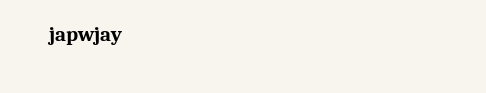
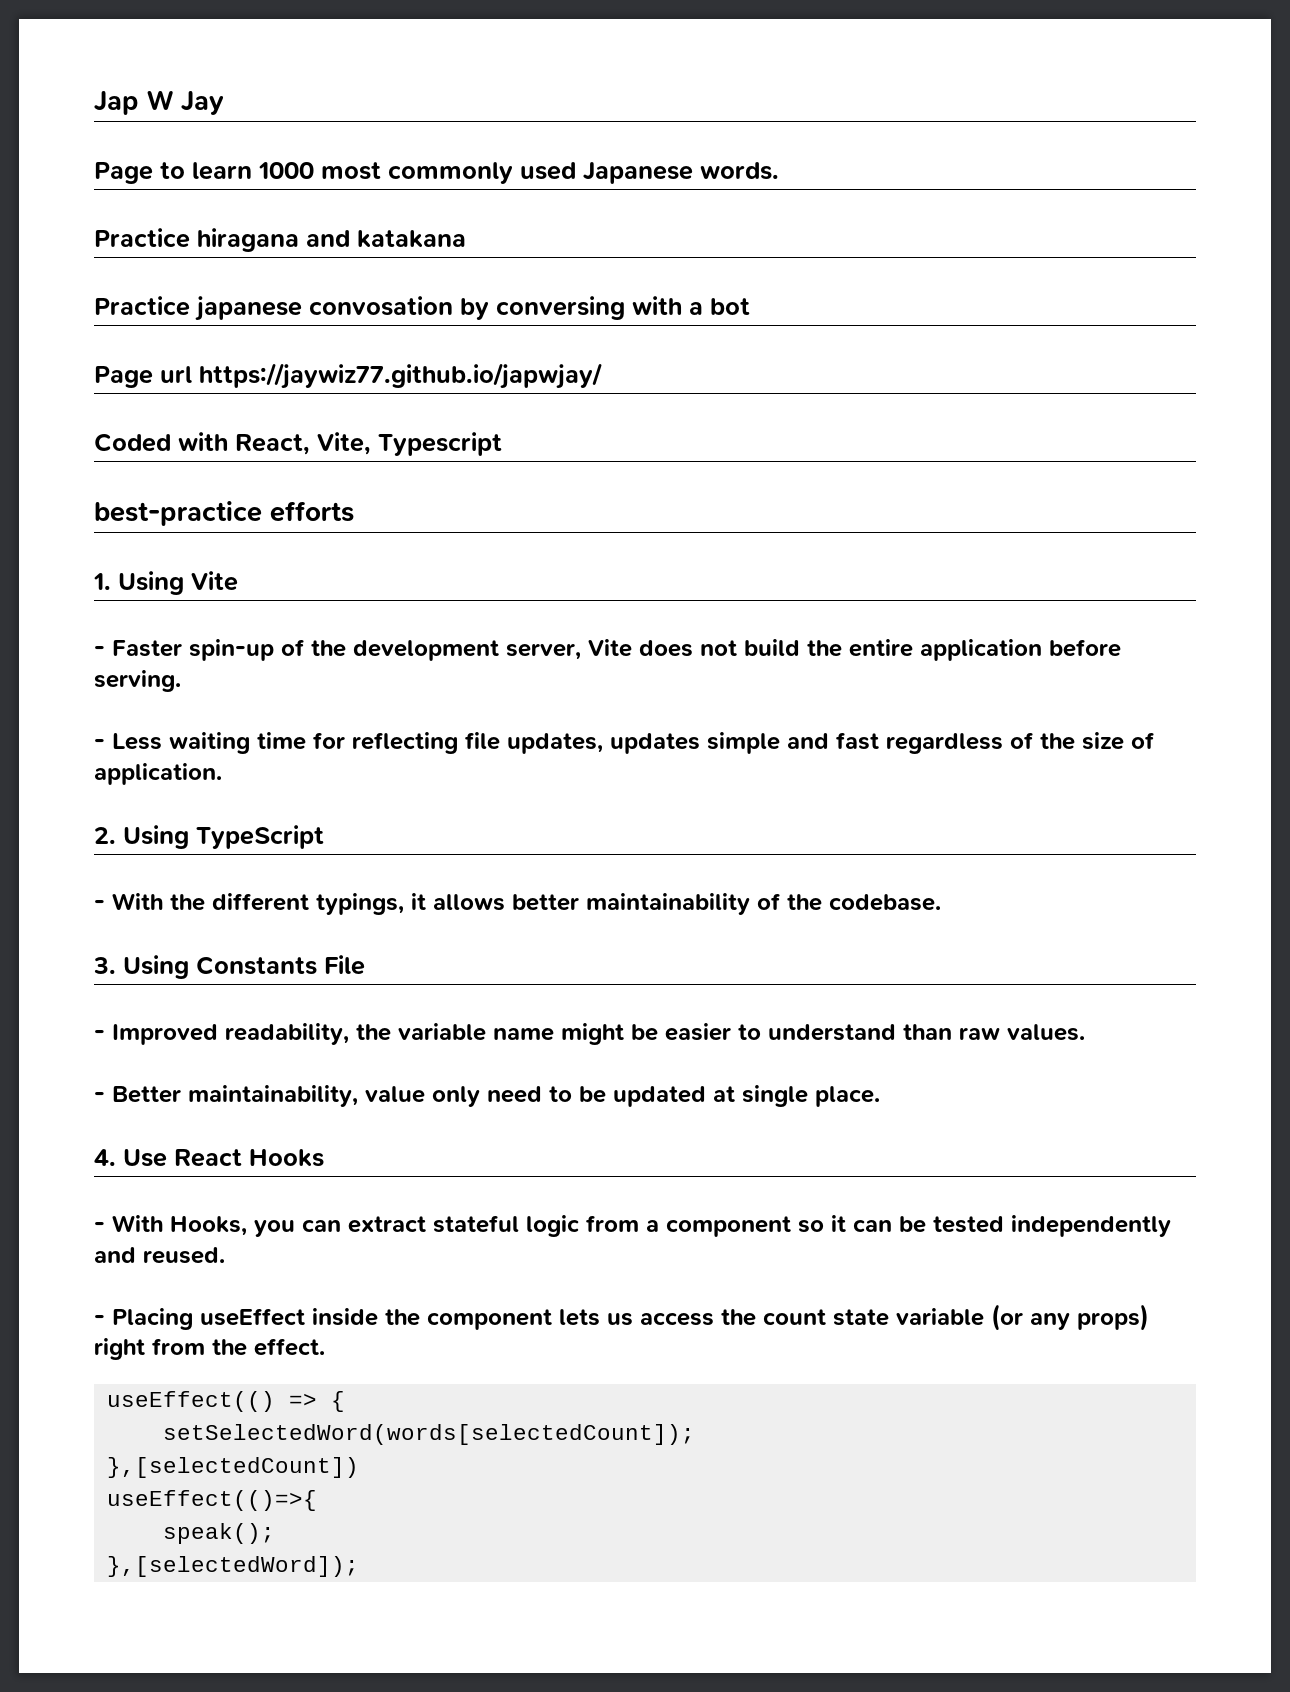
[47,27,122,45] japwjay -> [94,90,224,115] [94,162,779,184] [94,228,466,252] [94,296,750,321] [94,363,602,389] [94,432,502,456] [94,501,354,526] [93,571,238,595] [94,639,1121,661] [94,670,181,692] [94,732,1155,754] [94,763,222,785] [94,825,324,849] [94,893,941,915] [93,955,365,979] [94,1023,1085,1045] [94,1085,880,1107] [94,1149,324,1167] [94,1215,1171,1237] [94,1247,225,1264] [94,1304,1149,1331] [94,1338,325,1360] [107,1391,346,1412] [163,1424,696,1445] [107,1457,360,1478] [107,1490,318,1511] [163,1523,276,1544] [107,1556,360,1577] Jap W Jay // Page to learn 1000 most commonly used Japanese words. // Practice hiragana and katakana // Practice japanese convosation by conversing with a bot // Page url https://jaywiz77.github.io/japwjay/ // Coded with React, Vite, Typescript // best-practice efforts // 1. Using Vite // - Faster spin-up of the development server, Vite does not build the entire application before serving. // - Less waiting time for reflecting file updates, updates simple and fast regardless of the size of application. // 2. Using TypeScript // - With the different typings, it allows better maintainability of the codebase. // 3. Using Constants File // - Improved readability, the variable name might be easier to understand than raw values. // - Better maintainability, value only need to be updated at single place. // 4. Use React Hooks // - With Hooks, you can extract stateful logic from a component so it can be tested independently and reused. // - Placing useEffect inside the component lets us access the count state variable (or any props) right from the effect. // useEffect(() => { // setSelectedWord(words[selectedCount]); // },[selectedCount]) // useEffect(()=>{ // speak(); // },[selectedWord]);

